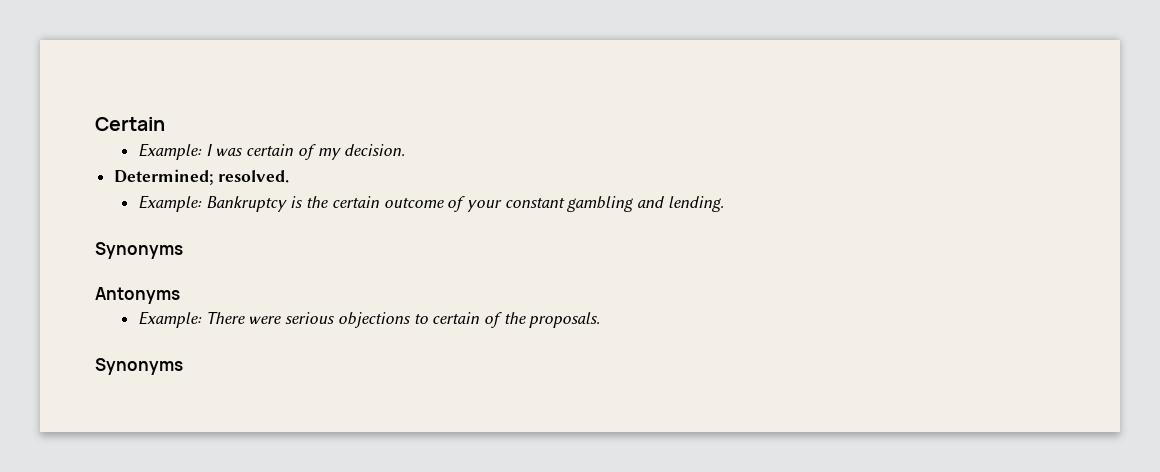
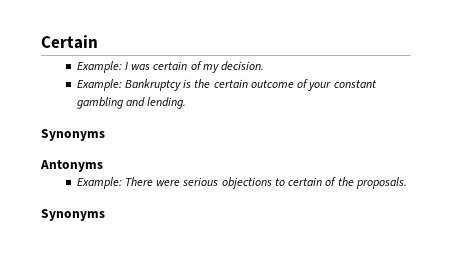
[114,169,289,185] // Determined; resolved. -> (265, 66) none

